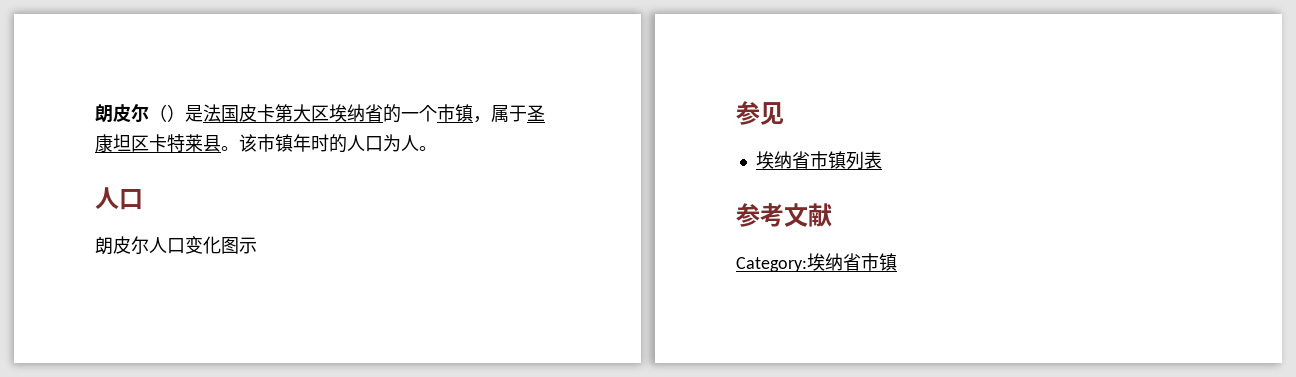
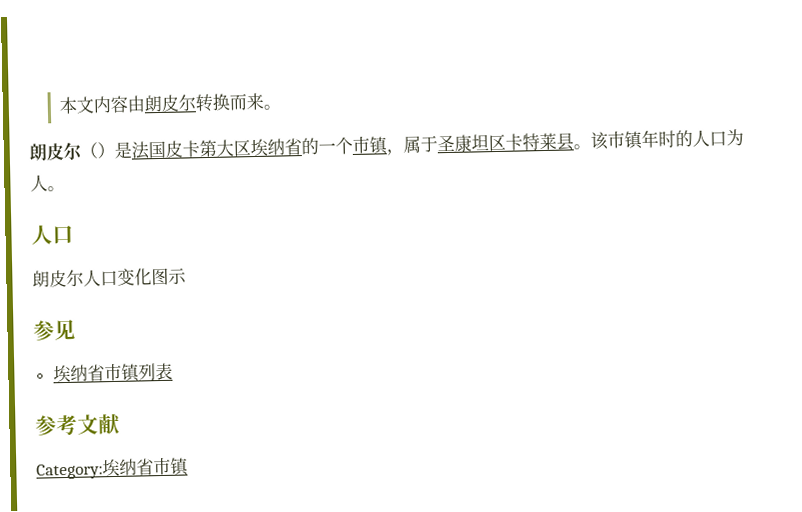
(95, 113) none -> [58,92,281,115] 本文内容由朗皮尔转换而来。 //

